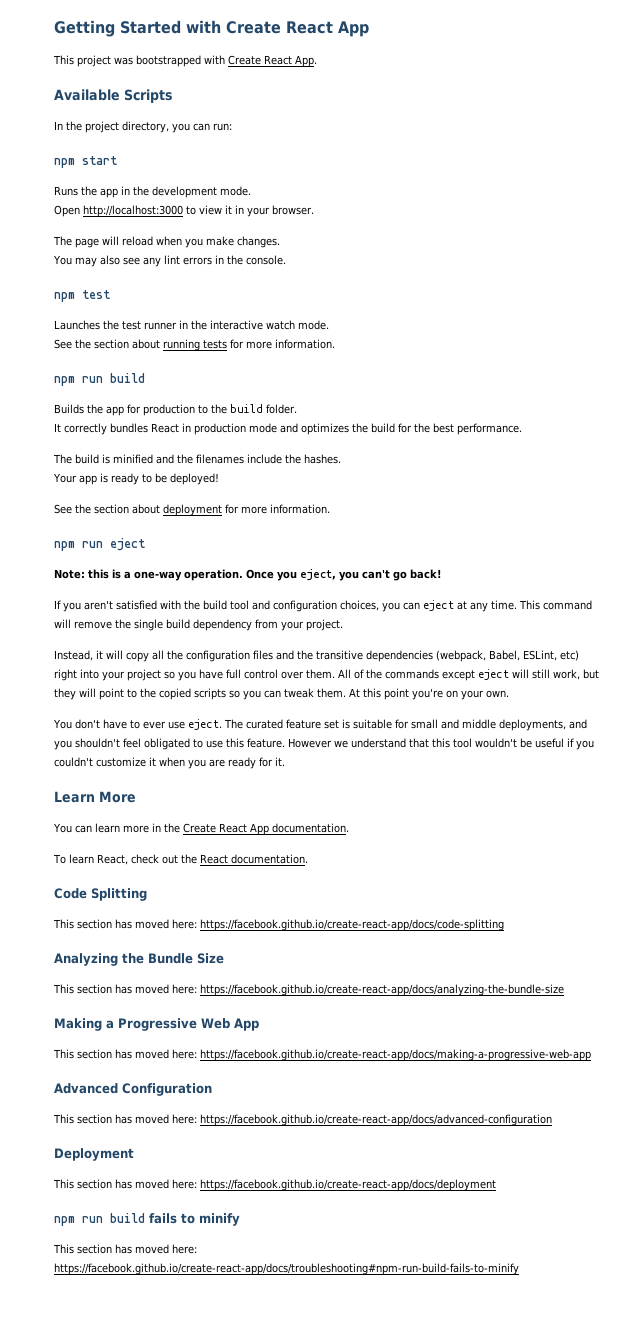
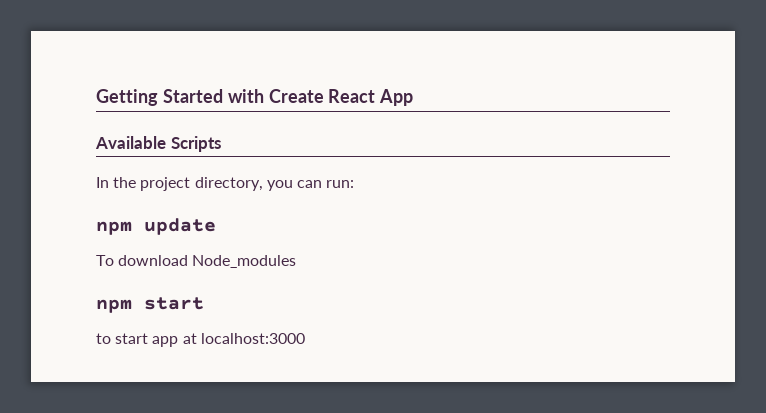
[53,55,317,67] // This project was bootstrapped with Create React App. -> (414, 97) none
[82,156,117,165] [54,186,251,198] [54,205,314,217] [53,236,280,248] [53,255,286,267] [54,290,110,302] [54,320,329,330] [54,339,335,351] [54,373,145,386] [54,404,297,416] [54,423,522,435] [53,454,341,464] [53,473,219,485] [54,504,330,516] [54,538,145,551] [54,569,442,581] [54,600,592,612] [54,619,343,631] [54,650,579,662] [54,669,599,681] [54,688,509,700] [53,719,587,731] [54,738,594,750] [54,757,285,769] [54,791,136,803] [53,823,349,835] [53,854,308,865] [54,888,147,901] [53,919,504,931] [54,953,224,966] [53,984,564,996] [54,1018,259,1031] [53,1049,591,1061] [54,1083,212,1096] [53,1114,552,1126] [54,1148,134,1161] [53,1179,496,1191] [54,1213,240,1226] [53,1244,197,1254] [54,1263,519,1275] start // Runs the app in the development mode. // Open http://localhost:3000 to view it in your browser. // The page will reload when you make changes. // You may also see any lint errors in the console. // npm test // Launches the test runner in the interactive watch mode. // See the section about running tests for more information. // npm run build // Builds the app for production to the build folder. // It correctly bundles React in production mode and optimizes the build for the best performance. // The build is minified and the filenames include the hashes. // Your app is ready to be deployed! // See the section about deployment for more information. // npm run eject // Note: this is a one-way operation. Once you eject, you can't go back! // If you aren't satisfied with the build tool and configuration choices, you can eject at any time. This command will remove the single build dependency from your project. // Instead, it will copy all the configuration files and the transitive dependencies (webpack, Babel, ESLint, etc) right into your project so you have full control over them. All of the commands except eject will still work, but they will point to the copied scripts so you can tweak them. At this point you're on your own. // You don't have to ever use eject. The curated feature set is suitable for small and middle deployments, and you shouldn't feel obligated to use this feature. However we understand that this tool wouldn't be useful if you couldn't customize it when you are ready for it. // Learn More // You can learn more in the Create React App documentation. // To learn React, check out the React documentation. // Code Splitting // This section has moved here: https://facebook.github.io/create-react-app/docs/code-splitting // Analyzing the Bundle Size // This section has moved here: https://facebook.github.io/create-react-app/docs/analyzing-the-bundle-size // Making a Progressive Web App // This section has moved here: https://facebook.github.io/create-react-app/docs/making-a-progressive-web-app // Advanced Configuration // This section has moved here: https://facebook.github.io/create-react-app/docs/advanced-configuration // Deployment // This section has moved here: https://facebook.github.io/create-react-app/docs/deployment // npm run build fails to minify // This section has moved here: https://facebook.github.io/create-react-app/docs/troubleshooting#npm-run-build-fails-to-minify -> [144,218,216,235] [96,255,297,268] [96,297,204,313] [96,333,305,347] update // To download Node_modules // npm start // to start app at localhost:3000

